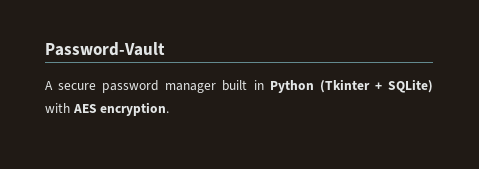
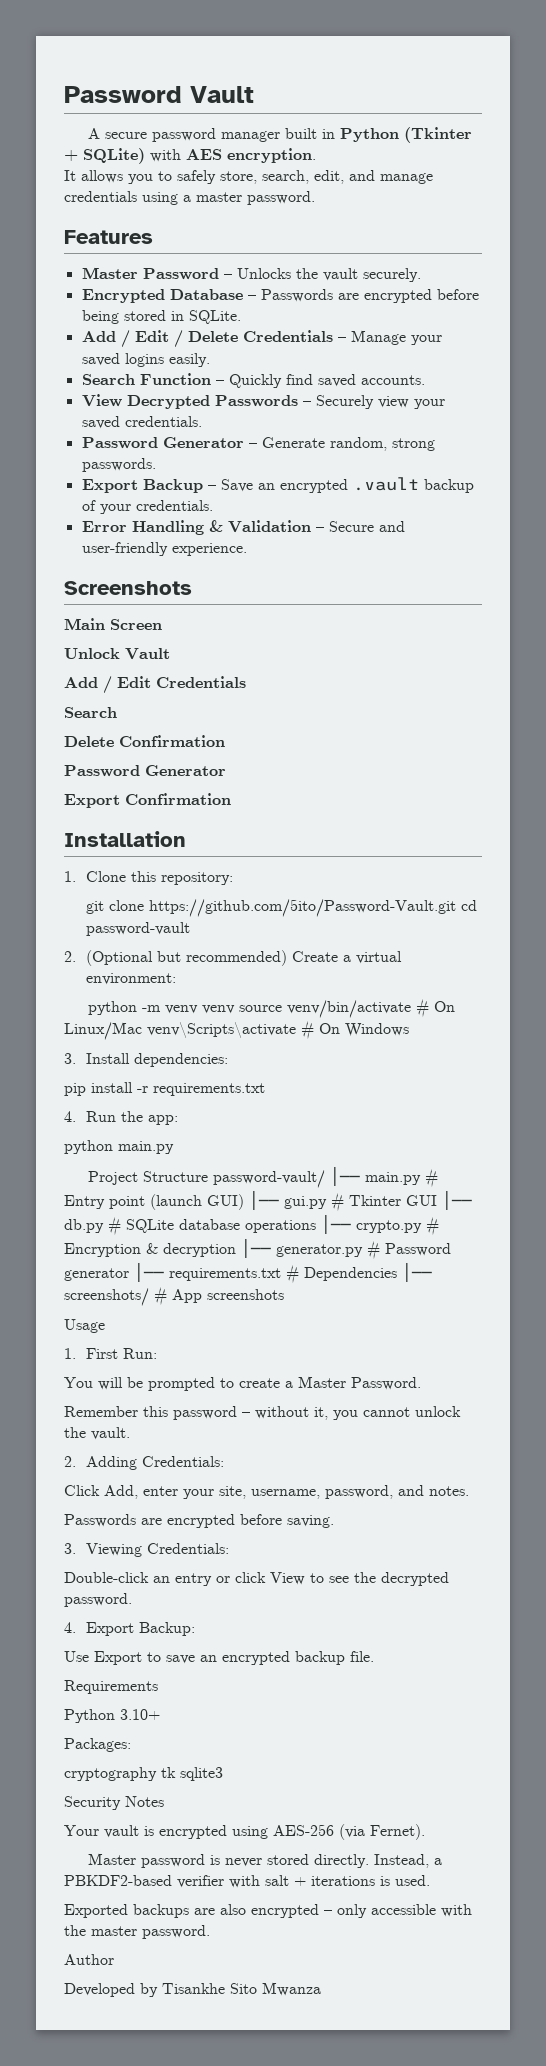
[45,42,165,56] Password-Vault -> [64,86,254,103] Password Vault
(170, 109) none -> [64,170,433,184] [64,191,315,205] [64,230,153,244] [81,267,421,282] [81,289,479,303] [81,310,241,324] [81,330,442,348] [81,353,210,367] [81,373,425,388] [81,394,445,409] [81,416,202,429] [81,437,435,451] [81,458,156,472] [81,477,474,493] [81,500,213,514] [81,520,405,535] [81,542,247,556] [64,581,192,595] [64,618,162,630] [64,648,170,660] [64,676,246,694] [64,707,117,718] [64,735,225,747] [64,765,226,777] [64,793,231,808] [64,831,186,847] [64,871,233,885] [85,899,477,917] [85,922,190,936] [64,950,402,966] [85,973,176,985] [87,998,455,1018] [64,1020,409,1040] [64,1053,228,1067] [64,1082,265,1096] [64,1111,178,1125] [64,1140,174,1154] [87,1166,438,1188] [64,1190,472,1212] [64,1214,439,1236] [64,1238,451,1260] [64,1262,432,1284] [64,1286,284,1306] [64,1319,105,1333] [64,1348,157,1359] [64,1376,421,1391] [64,1406,461,1420] [64,1427,130,1440] [64,1456,224,1470] [64,1485,469,1499] [64,1514,334,1528] [64,1543,229,1557] [64,1572,449,1586] [64,1593,132,1607] [64,1622,195,1636] [64,1651,374,1665] [64,1680,158,1694] [64,1709,160,1723] [64,1738,131,1752] [64,1767,223,1781] [64,1796,164,1810] [64,1824,425,1840] [87,1853,442,1868] [64,1875,430,1888] [64,1904,472,1918] [64,1925,210,1939] [64,1954,114,1965] [64,1982,321,1997] // It allows you to safely store, search, edit, and manage credentials using a master password. // Features // Master Password – Unlocks the vault securely. // Encrypted Database – Passwords are encrypted before being stored in SQLite. // Add / Edit / Delete Credentials – Manage your saved logins easily. // Search Function – Quickly find saved accounts. // View Decrypted Passwords – Securely view your saved credentials. // Password Generator – Generate random, strong passwords. // Export Backup – Save an encrypted .vault backup of your credentials. // Error Handling & Validation – Secure and user-friendly experience. // Screenshots // Main Screen // Unlock Vault // Add / Edit Credentials // Search // Delete Confirmation // Password Generator // Export Confirmation // Installation // 1. Clone this repository: // git clone https://github.com/5ito/Password-Vault.git cd password-vault // 2. (Optional but recommended) Create a virtual environment: // python -m venv venv source venv/bin/activate # On Linux/Mac venv\Scripts\activate # On Windows // 3. Install dependencies: // pip install -r requirements.txt // 4. Run the app: // python main.py // Project Structure password-vault/ │── main.py # Entry point (launch GUI) │── gui.py # Tkinter GUI │── db.py # SQLite database operations │── crypto.py # Encryption & decryption │── generator.py # Password generator │── requirements.txt # Dependencies │── screenshots/ # App screenshots // Usage // 1. First Run: // You will be prompted to create a Master Password. // Remember this password – without it, you cannot unlock the vault. // 2. Adding Credentials: // Click Add, enter your site, username, password, and notes. // Passwords are encrypted before saving. // 3. Viewing Credentials: // Double-click an entry or click View to see the decrypted password. // 4. Export Backup: // Use Export to save an encrypted backup file. // Requirements // Python 3.10+ // Packages: // cryptography tk sqlite3 // Security Notes // Your vault is encrypted using AES-256 (via Fernet). // Master password is never stored directly. Instead, a PBKDF2-based verifier with salt + iterations is used. // Exported backups are also encrypted – only accessible with the master password. // Author // Developed by Tisankhe Sito Mwanza

